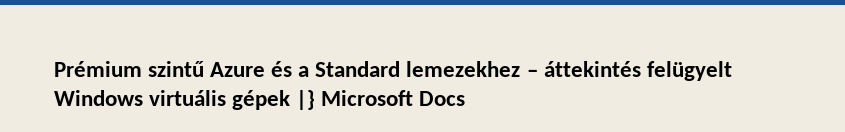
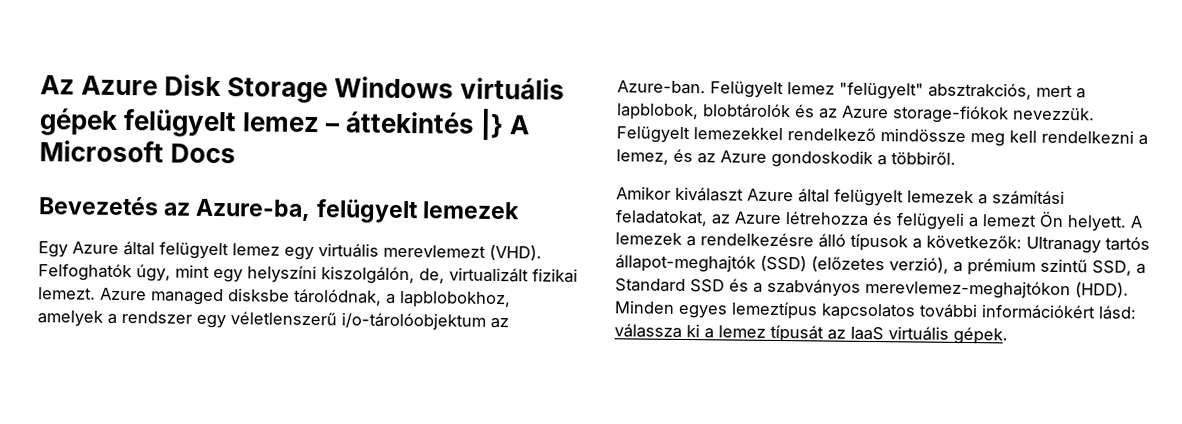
[54,61,732,81] [54,90,466,110] Prémium szintű Azure és a Standard lemezekhez – áttekintés felügyelt Windows virtuális gépek |} Microsoft Docs -> [40,74,566,104] [39,108,531,142] [39,140,237,164] [38,196,520,224] [38,241,542,261] [38,263,578,285] [38,287,511,309] [37,310,509,331] [617,80,1086,100] [616,103,1095,124] [616,126,1148,147] [616,148,956,168] [616,186,1065,207] [615,209,1142,232] [615,232,1150,254] [615,254,1146,276] [615,278,1129,300] [614,300,1137,321] [614,323,1008,345] Az Azure Disk Storage Windows virtuális gépek felügyelt lemez – áttekintés |} A Microsoft Docs // Bevezetés az Azure-ba, felügyelt lemezek // Egy Azure által felügyelt lemez egy virtuális merevlemezt (VHD). Felfoghatók úgy, mint egy helyszíni kiszolgálón, de, virtualizált fizikai lemezt. Azure managed disksbe tárolódnak, a lapblobokhoz, amelyek a rendszer egy véletlenszerű i/o-tárolóobjektum az Azure-ban. Felügyelt lemez "felügyelt" absztrakciós, mert a lapblobok, blobtárolók és az Azure storage-fiókok nevezzük. Felügyelt lemezekkel rendelkező mindössze meg kell rendelkezni a lemez, és az Azure gondoskodik a többiről. // Amikor kiválaszt Azure által felügyelt lemezek a számítási feladatokat, az Azure létrehozza és felügyeli a lemezt Ön helyett. A lemezek a rendelkezésre álló típusok a következők: Ultranagy tartós állapot-meghajtók (SSD) (előzetes verzió), a prémium szintű SSD, a Standard SSD és a szabványos merevlemez-meghajtókon (HDD). Minden egyes lemeztípus kapcsolatos további információkért lásd: válassza ki a lemez típusát az IaaS virtuális gépek.

